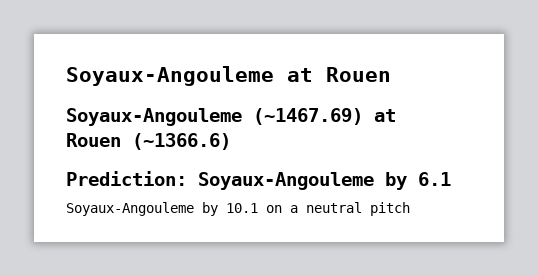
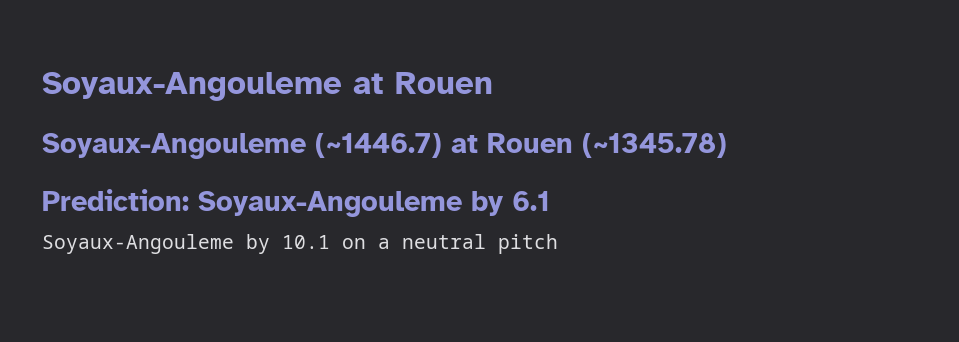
[253,108,396,125] [66,133,231,150] (~1467.69) at Rouen (~1366.6) -> [315,133,727,158] (~1446.7) at Rouen (~1345.78)

